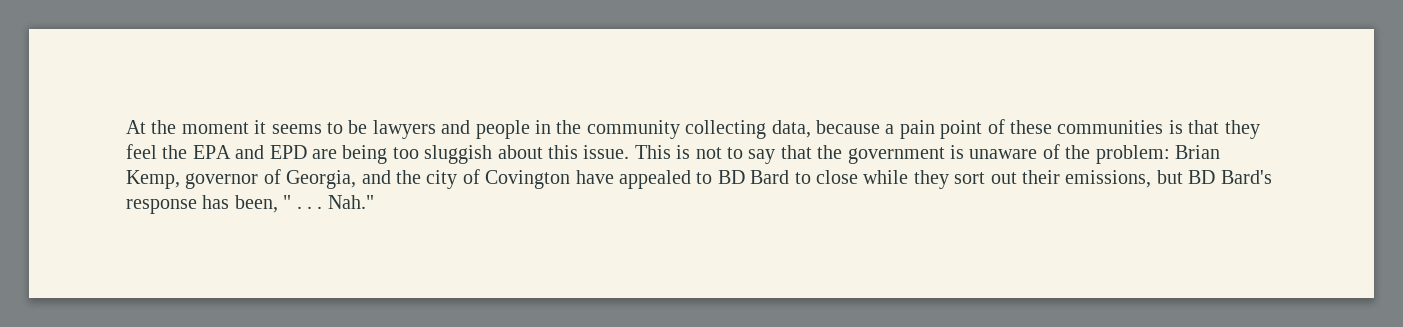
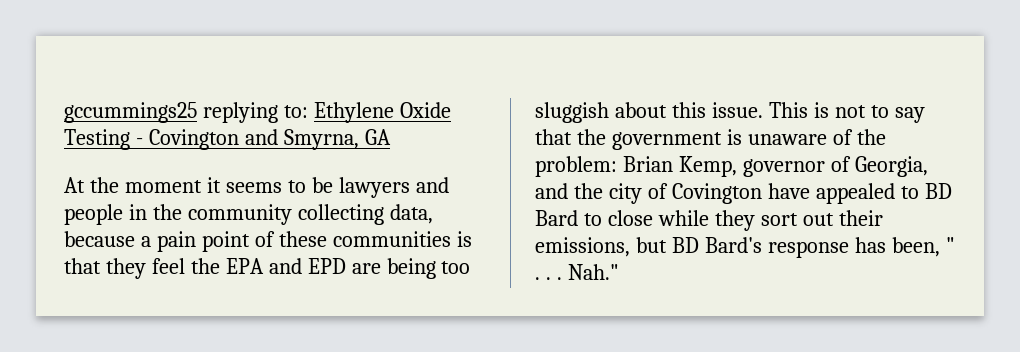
(126, 127) none -> [64,102,451,123] [64,129,391,150] gccummings25 replying to: Ethylene Oxide Testing - Covington and Smyrna, GA //

